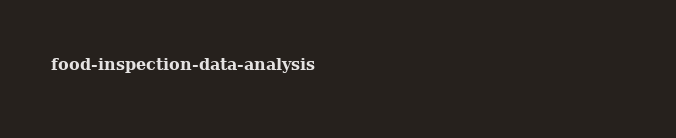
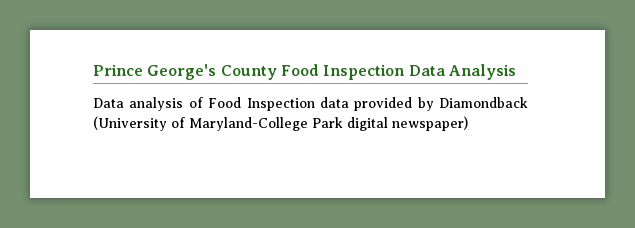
[51,58,315,73] food-inspection-data-analysis -> [93,64,516,80] [93,97,528,111] [93,116,468,131] Prince George's County Food Inspection Data Analysis // Data analysis of Food Inspection data provided by Diamondback (University of Maryland-College Park digital newspaper)

